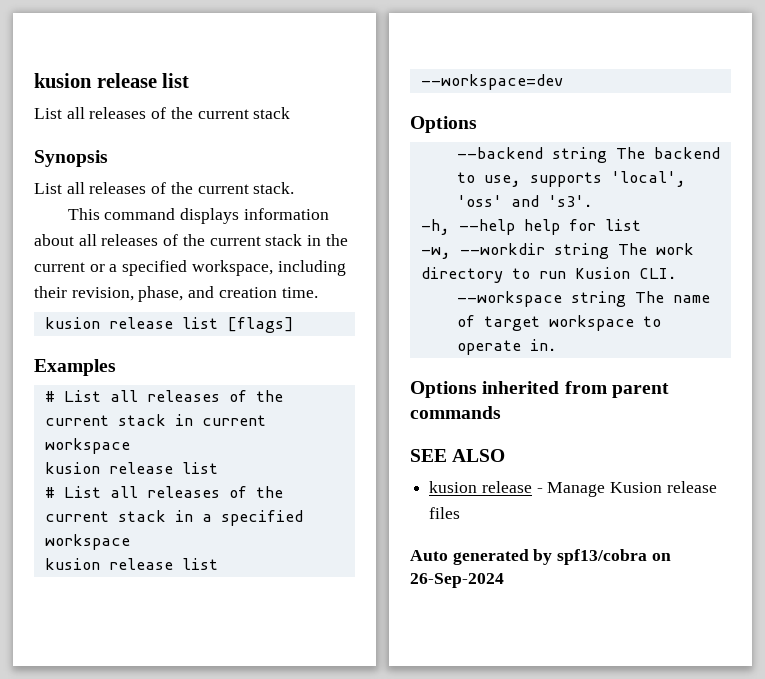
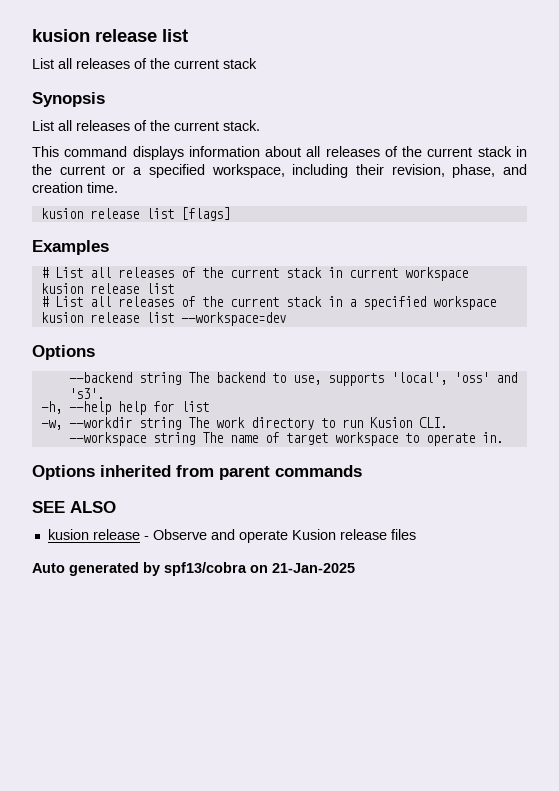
[547,482,606,497] Manage -> [152,529,288,543] Observe and operate
[410,573,504,588] 26-Sep-2024 -> [272,563,355,573] 21-Jan-2025

